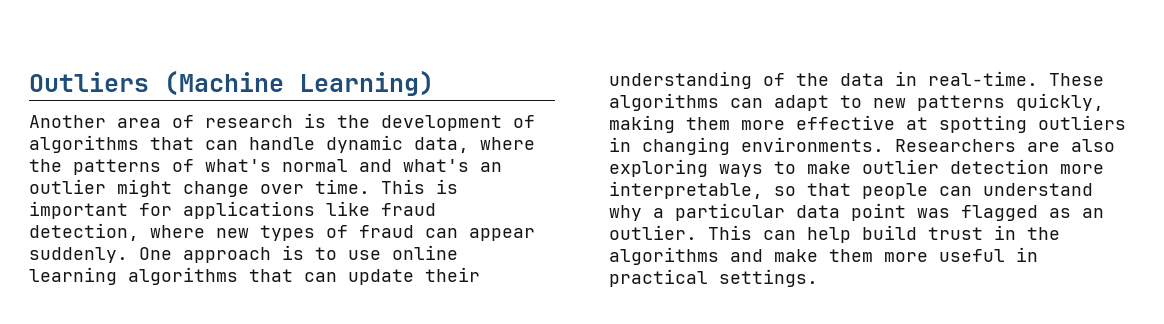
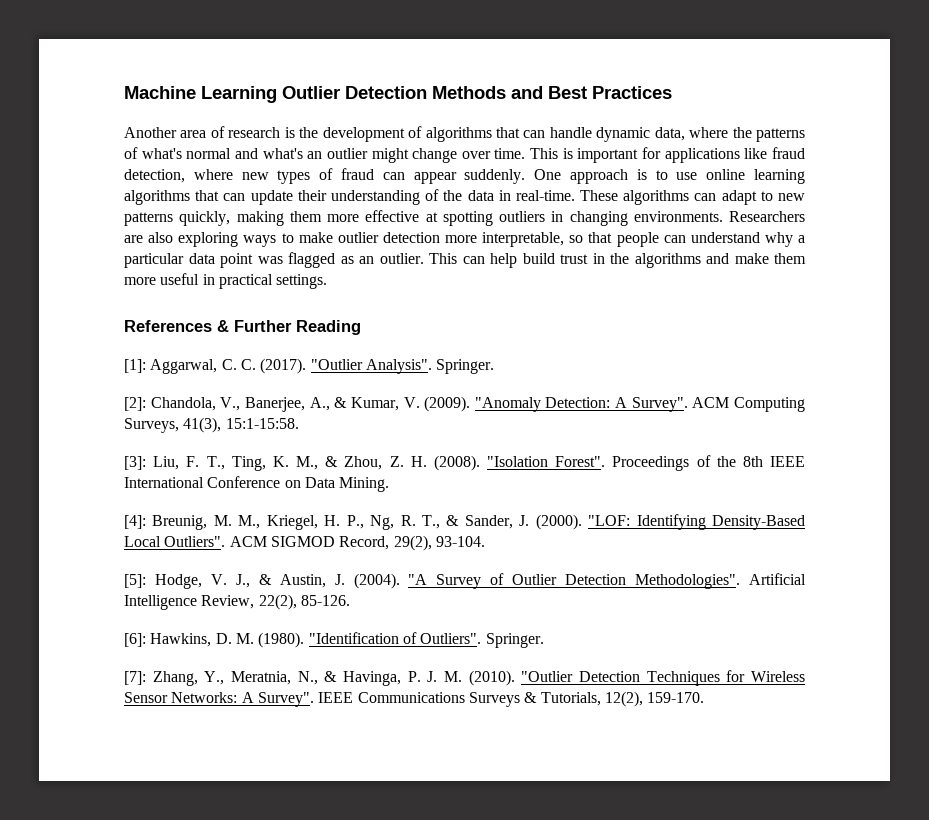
[29,71,434,96] Outliers (Machine Learning) -> [124,86,672,103] Machine Learning Outlier Detection Methods and Best Practices
(818, 278) none -> [124,320,361,335] [124,358,495,374] [124,396,805,412] [124,417,299,433] [124,455,805,471] [124,476,390,492] [124,514,805,530] [124,535,485,551] [124,573,807,589] [124,594,350,610] [124,632,544,648] [124,670,805,686] [124,691,705,707] // References & Further Reading // [1]: Aggarwal, C. C. (2017). "Outlier Analysis". Springer. // [2]: Chandola, V., Banerjee, A., & Kumar, V. (2009). "Anomaly Detection: A Survey". ACM Computing Surveys, 41(3), 15:1-15:58. // [3]: Liu, F. T., Ting, K. M., & Zhou, Z. H. (2008). "Isolation Forest". Proceedings of the 8th IEEE International Conference on Data Mining. // [4]: Breunig, M. M., Kriegel, H. P., Ng, R. T., & Sander, J. (2000). "LOF: Identifying Density-Based Local Outliers". ACM SIGMOD Record, 29(2), 93-104. // [5]: Hodge, V. J., & Austin, J. (2004). "A Survey of Outlier Detection Methodologies". Artificial Intelligence Review, 22(2), 85-126. // [6]: Hawkins, D. M. (1980). "Identification of Outliers". Springer. // [7]: Zhang, Y., Meratnia, N., & Havinga, P. J. M. (2010). "Outlier Detection Techniques for Wireless Sensor Networks: A Survey". IEEE Communications Surveys & Tutorials, 12(2), 159-170.

